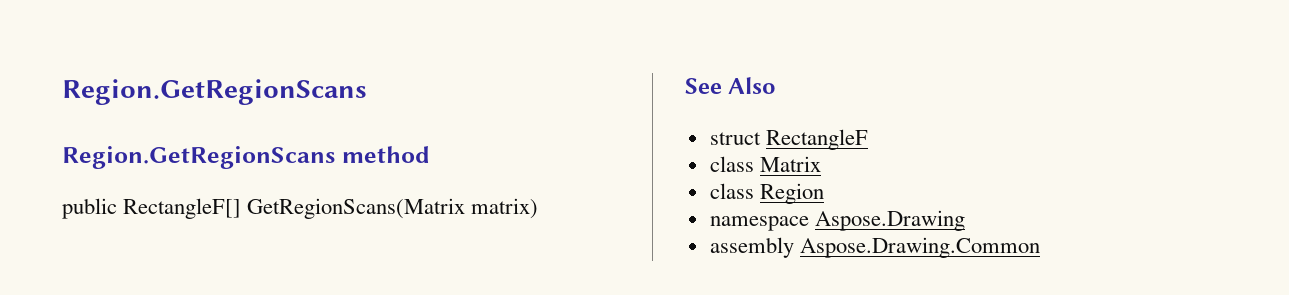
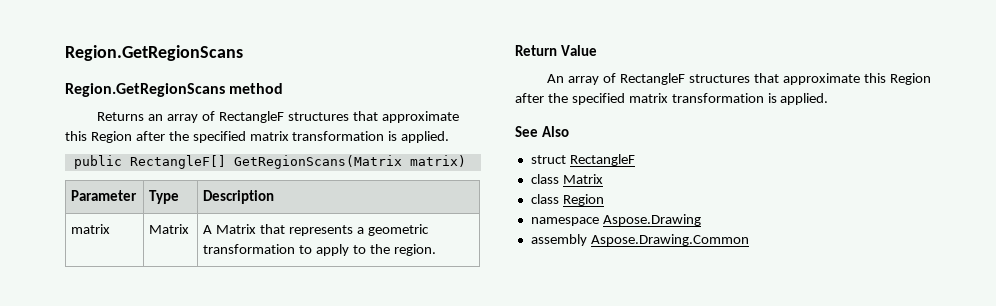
[62,198,539,219] public RectangleF[] GetRegionScans(Matrix matrix) -> [97,111,459,123] [65,131,450,143] [73,155,466,169] [71,190,138,201] [149,190,180,204] [203,190,275,204] [71,224,111,234] [149,224,190,234] [203,224,429,236] [203,244,436,256] [515,45,598,56] [547,73,931,85] [515,93,829,105] Returns an array of RectangleF structures that approximate this Region after the specified matrix transformation is applied. // public RectangleF[] GetRegionScans(Matrix matrix) // Parameter | Type | Description // matrix | Matrix | A Matrix that represents a geometric transformation to apply to the region. // Return Value // An array of RectangleF structures that approximate this Region after the specified matrix transformation is applied.

